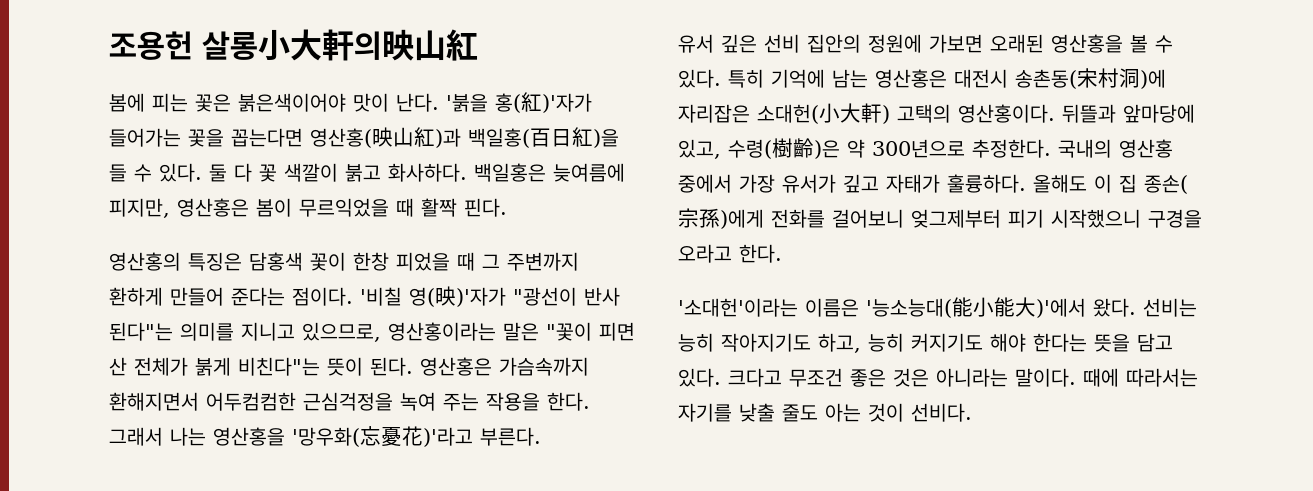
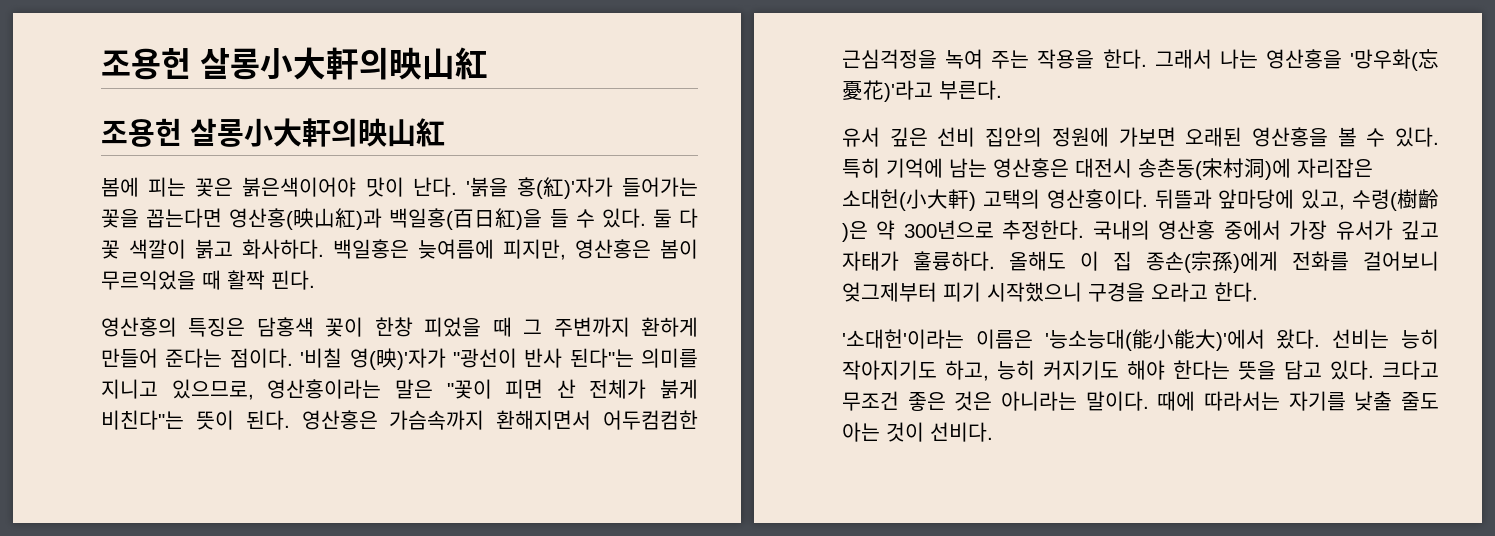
[109,29,478,61] 조용헌 살롱小大軒의映山紅 -> [101,47,488,80] [101,118,445,147] 조용헌 살롱小大軒의映山紅 // 조용헌 살롱小大軒의映山紅

